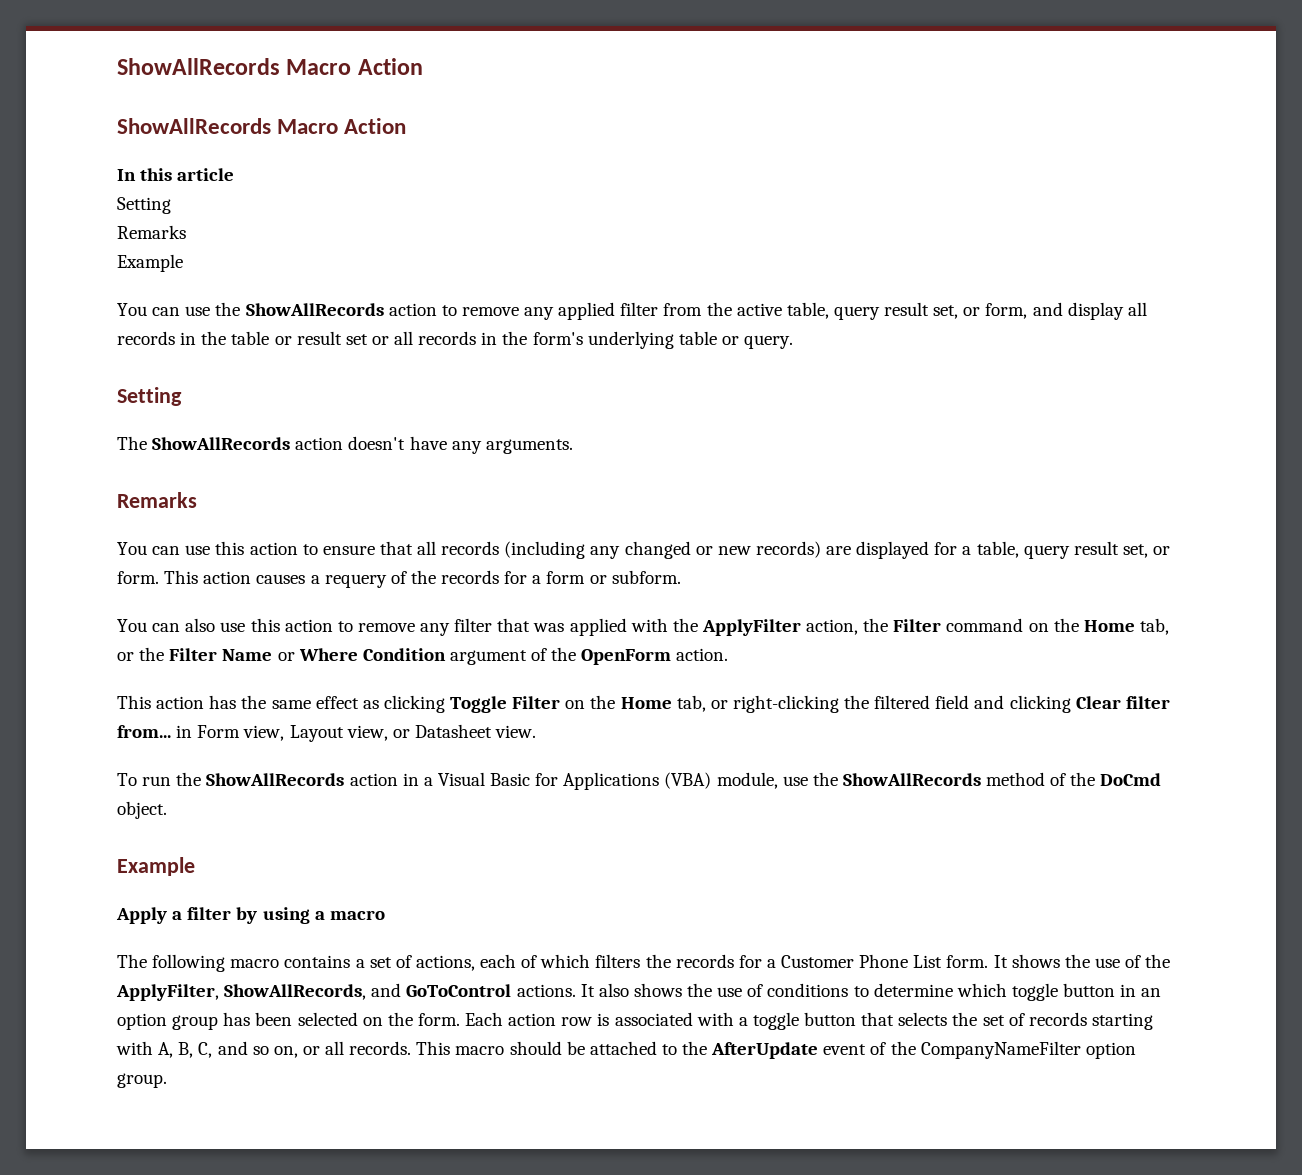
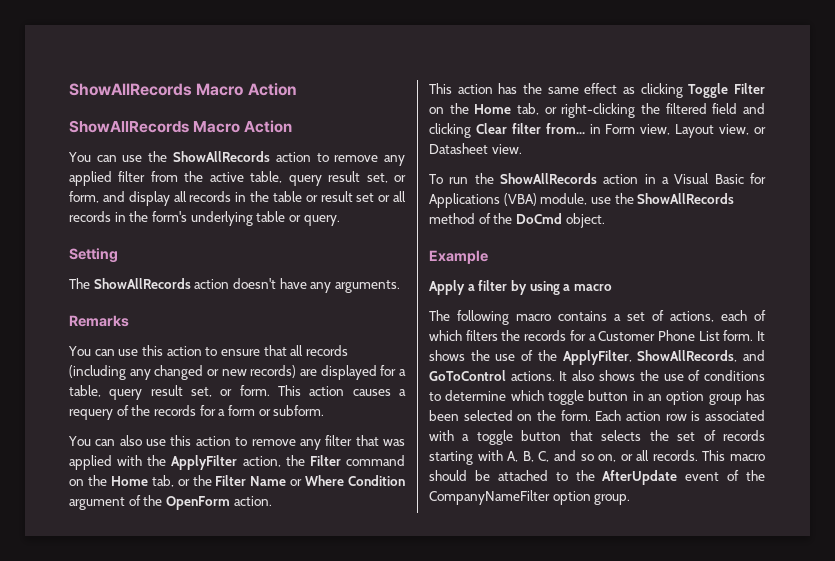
[117,168,235,181] [117,197,171,214] [117,225,186,239] [117,254,183,272] // In this article // Setting // Remarks // Example -> (293, 126) none

